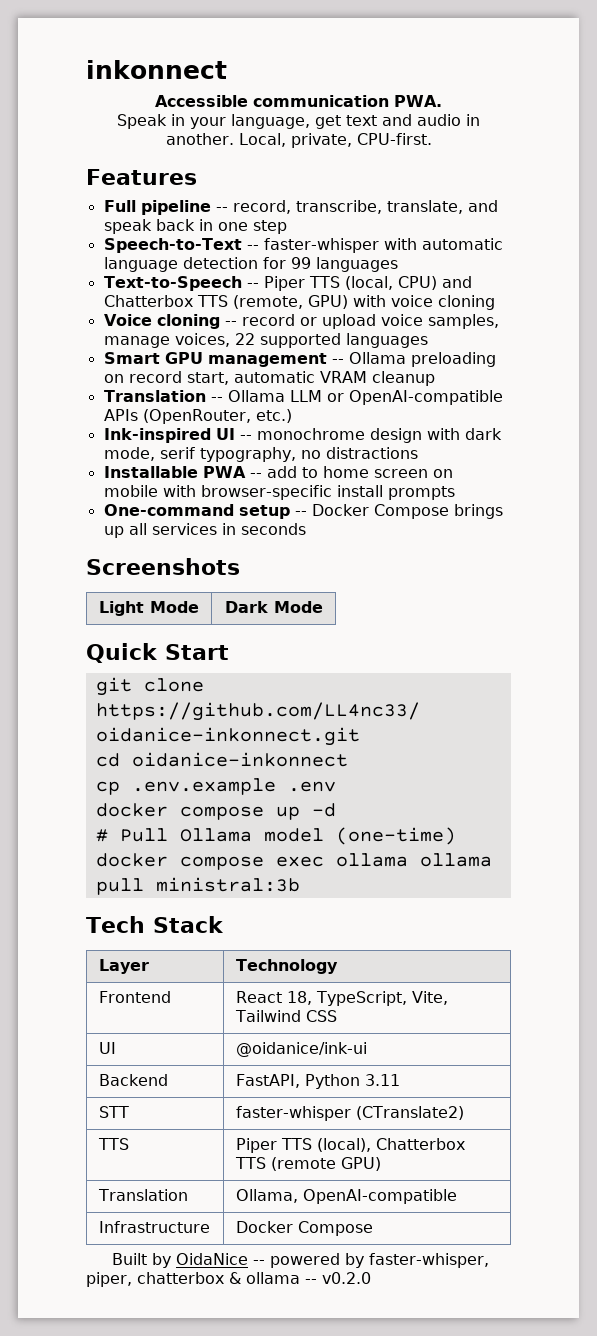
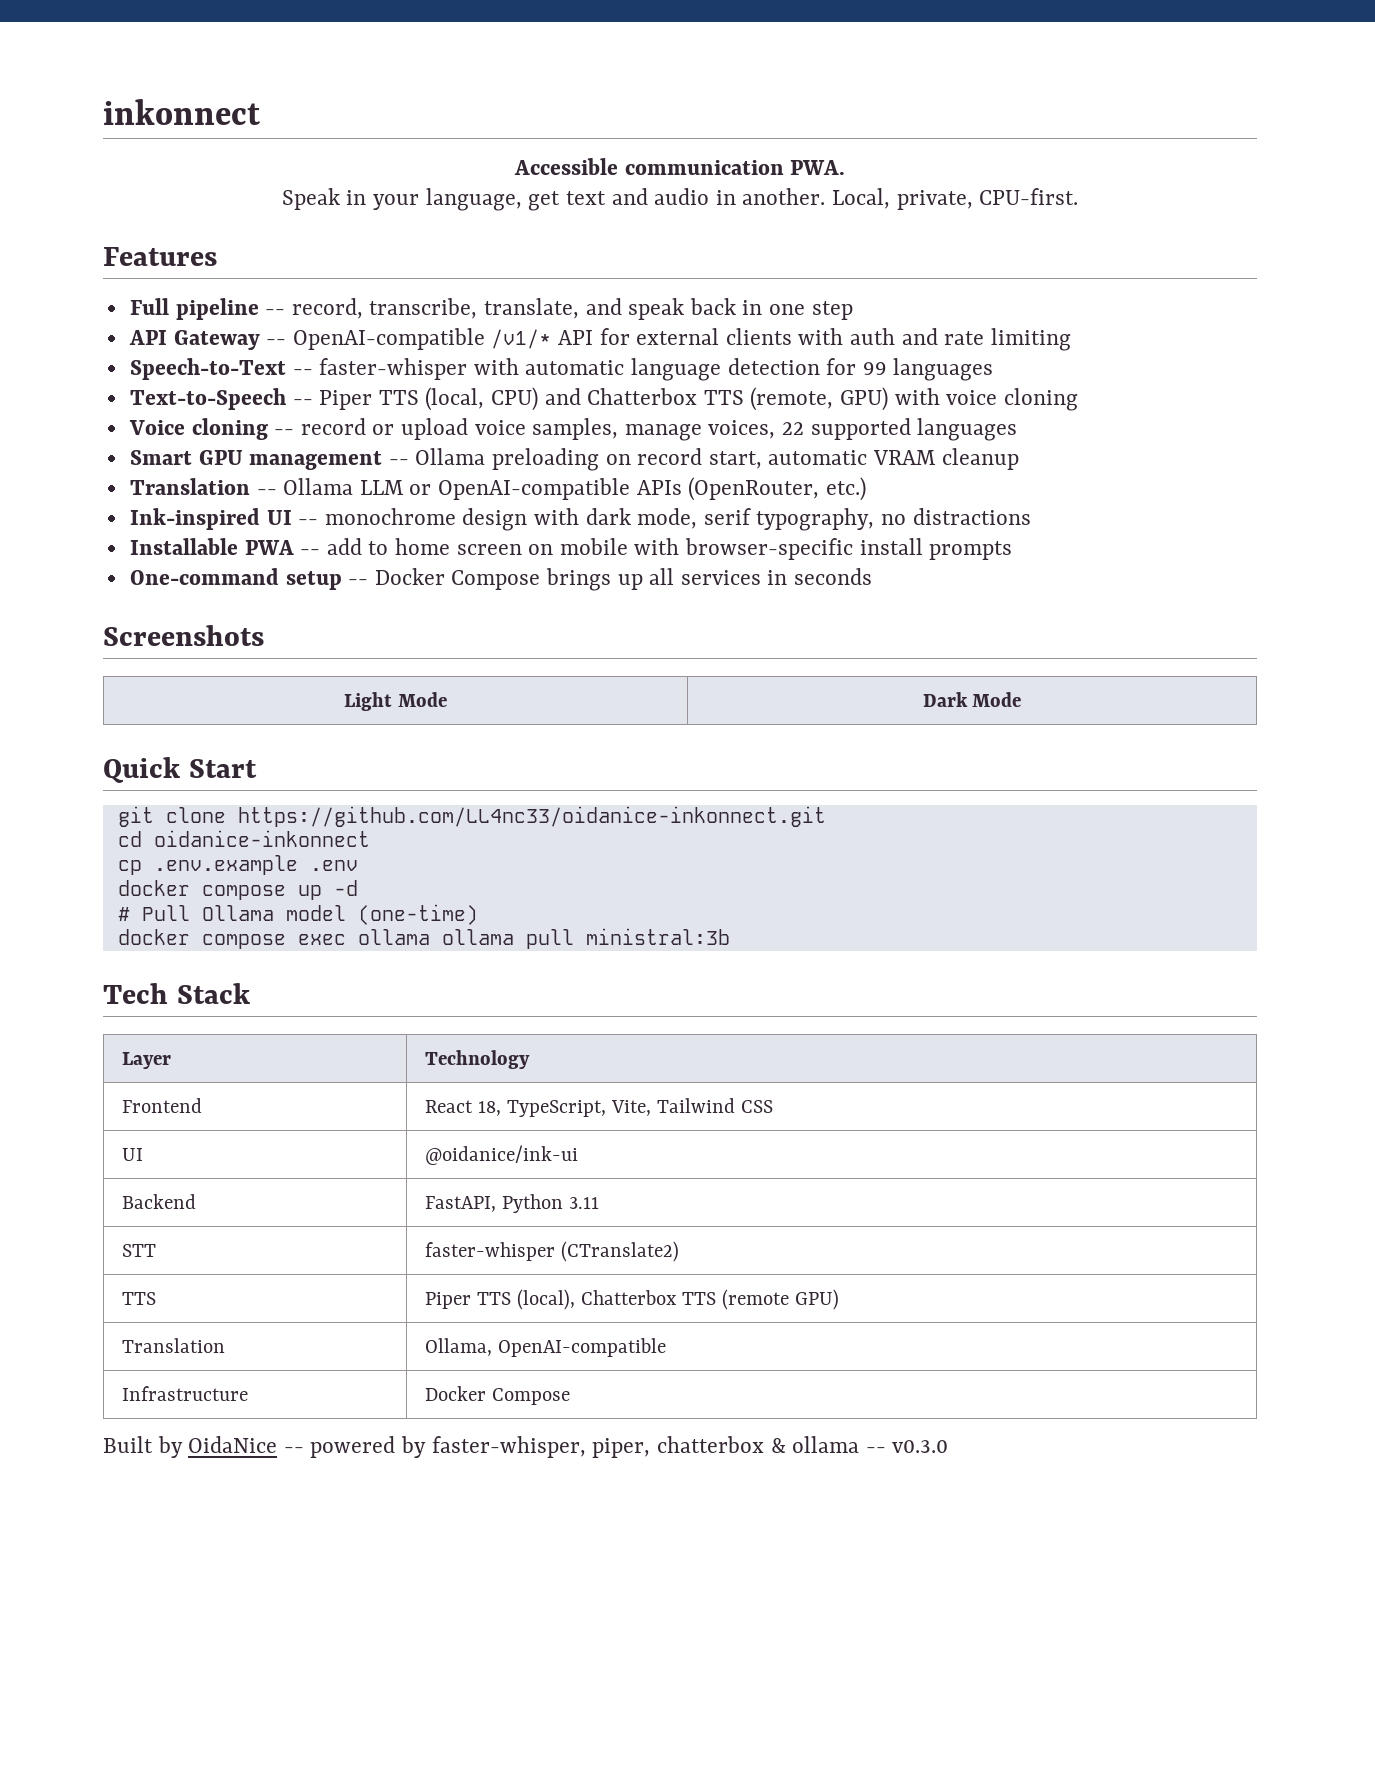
(287, 227) none -> [128,328,1071,351] // API Gateway -- OpenAI-compatible /v1/* API for external clients with auth and rate limiting
[322,1272,371,1284] v0.2.0 -> [892,1440,949,1453] v0.3.0

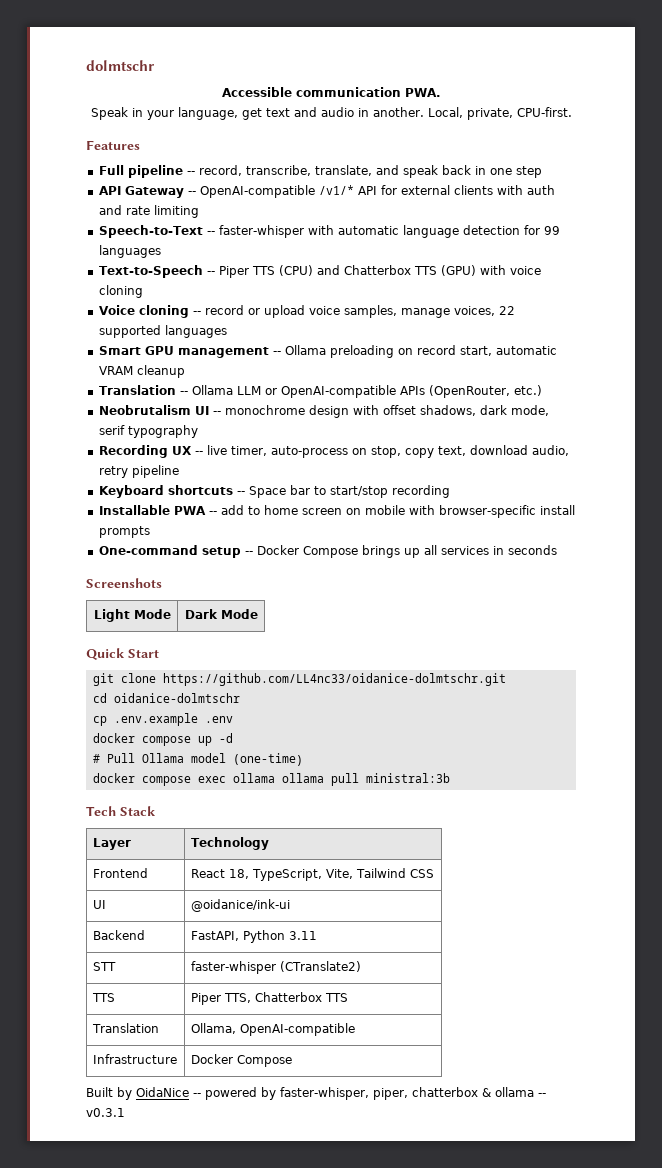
[103,99,260,125] inkonnect -> [86,60,154,71] dolmtschr
[425,387,539,411] (local, CPU) -> [278,265,313,276] (CPU)
[750,387,889,411] (remote, GPU) -> [440,265,476,276] (GPU)
[129,508,260,530] Ink-inspired -> [98,405,191,415] Neobrutalism
(580, 516) none -> [382,405,476,416] offset shadows,
[756,508,1031,531] typography, no distractions -> [127,425,198,438] [98,445,569,458] [98,465,179,478] [98,485,450,498] typography // Recording UX -- live timer, auto-process on stop, copy text, download audio, retry pipeline // Keyboard shortcuts -- Space bar to start/stop recording
[237,806,826,827] https://github.com/LL4nc33/oidanice-inkonnect.git -> [162,673,506,686] https://github.com/LL4nc33/oidanice-dolmtschr.git
[153,830,370,847] oidanice-inkonnect -> [113,693,240,703] oidanice-dolmtschr
[477,1289,839,1310] TTS (local), Chatterbox TTS (remote GPU) -> [223,992,348,1003] TTS, Chatterbox TTS
[892,1440,949,1453] v0.3.0 -> [86,1108,125,1117] v0.3.1

